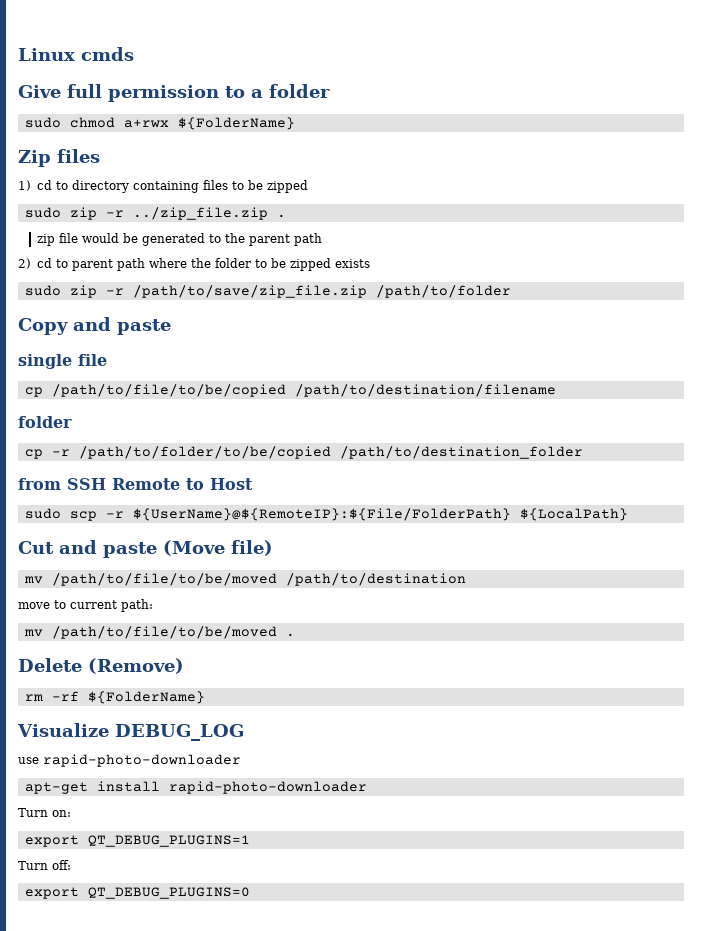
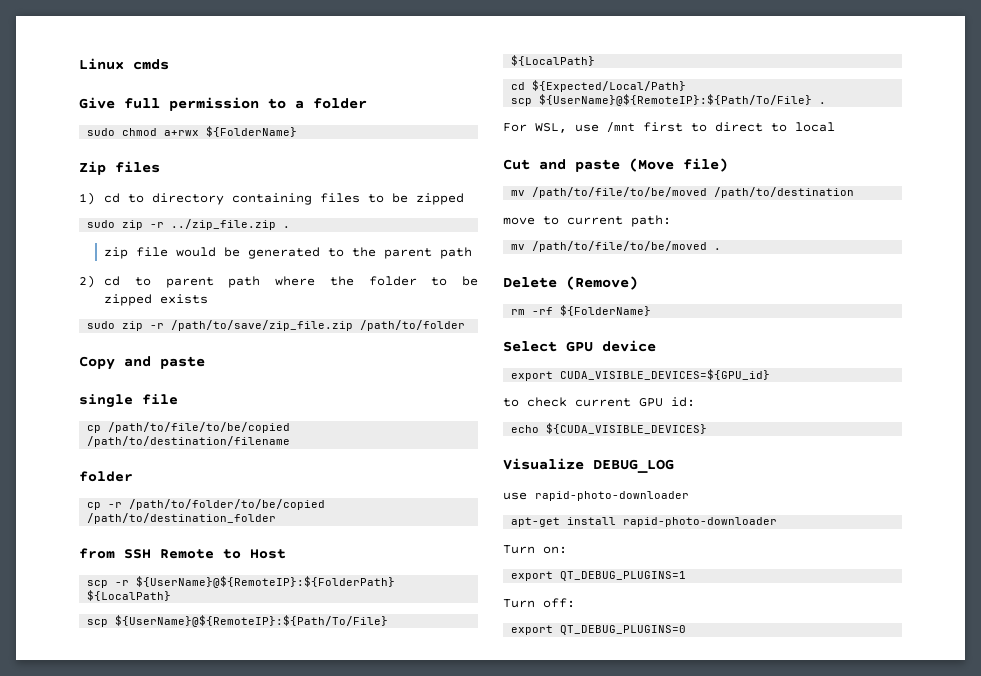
[24,508,61,519] sudo -> (286, 554) none
[132,508,628,521] ${UserName}@${RemoteIP}:${File/FolderPath} ${LocalPath} -> [136,576,396,588] [87,590,172,601] [87,615,389,627] [511,55,596,66] [511,80,687,92] [511,94,827,106] [503,122,835,133] ${UserName}@${RemoteIP}:${FolderPath} ${LocalPath} // scp ${UserName}@${RemoteIP}:${Path/To/File} ${LocalPath} // cd ${Expected/Local/Path} // scp ${UserName}@${RemoteIP}:${Path/To/File} . // For WSL, use /mnt first to direct to local
(205, 697) none -> [503,340,656,352] [511,369,771,381] [503,397,695,407] [511,423,708,434] // Select GPU device // export CUDA_VISIBLE_DEVICES=${GPU_id} // to check current GPU id: // echo ${CUDA_VISIBLE_DEVICES}

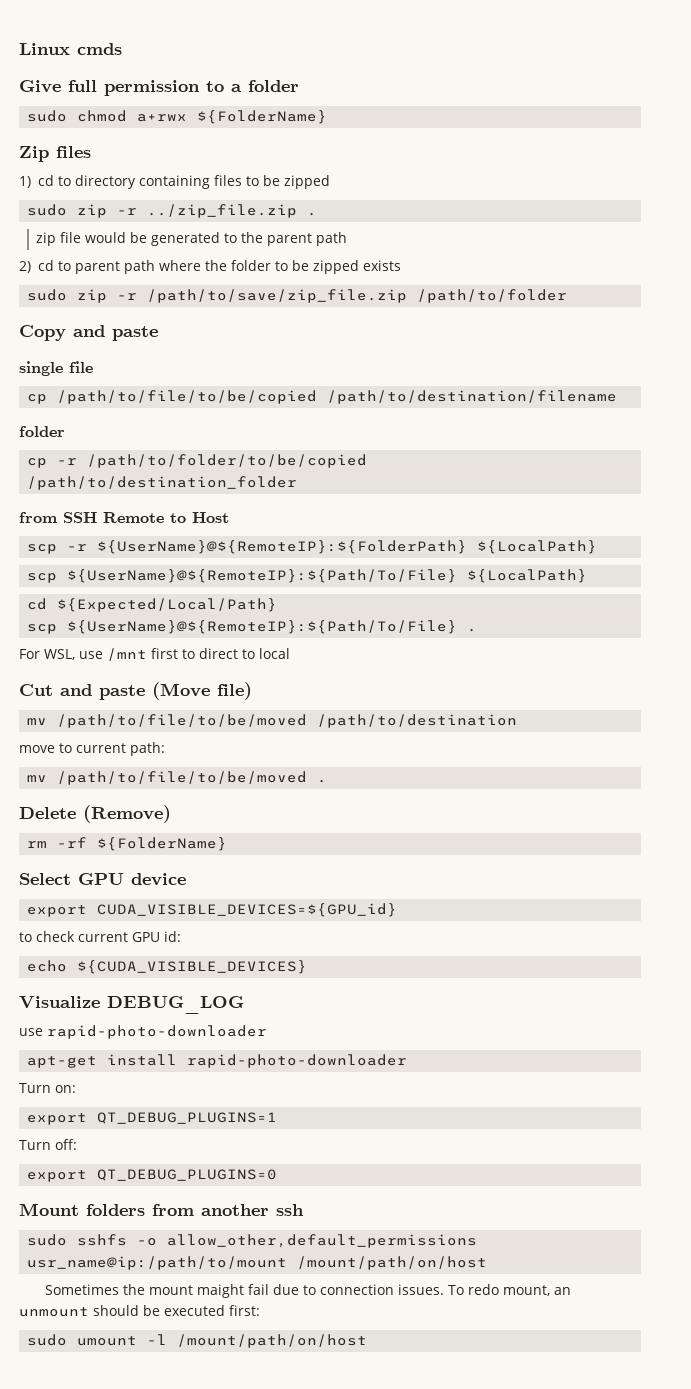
(687, 630) none -> [19,1203,304,1216] [27,1234,478,1248] [27,1256,488,1270] [45,1284,572,1298] [19,1305,260,1317] [27,1334,368,1348] // Mount folders from another ssh // sudo sshfs -o allow_other,default_permissions usr_name@ip:/path/to/mount /mount/path/on/host // Sometimes the mount maight fail due to connection issues. To redo mount, an unmount should be executed first: // sudo umount -l /mount/path/on/host

